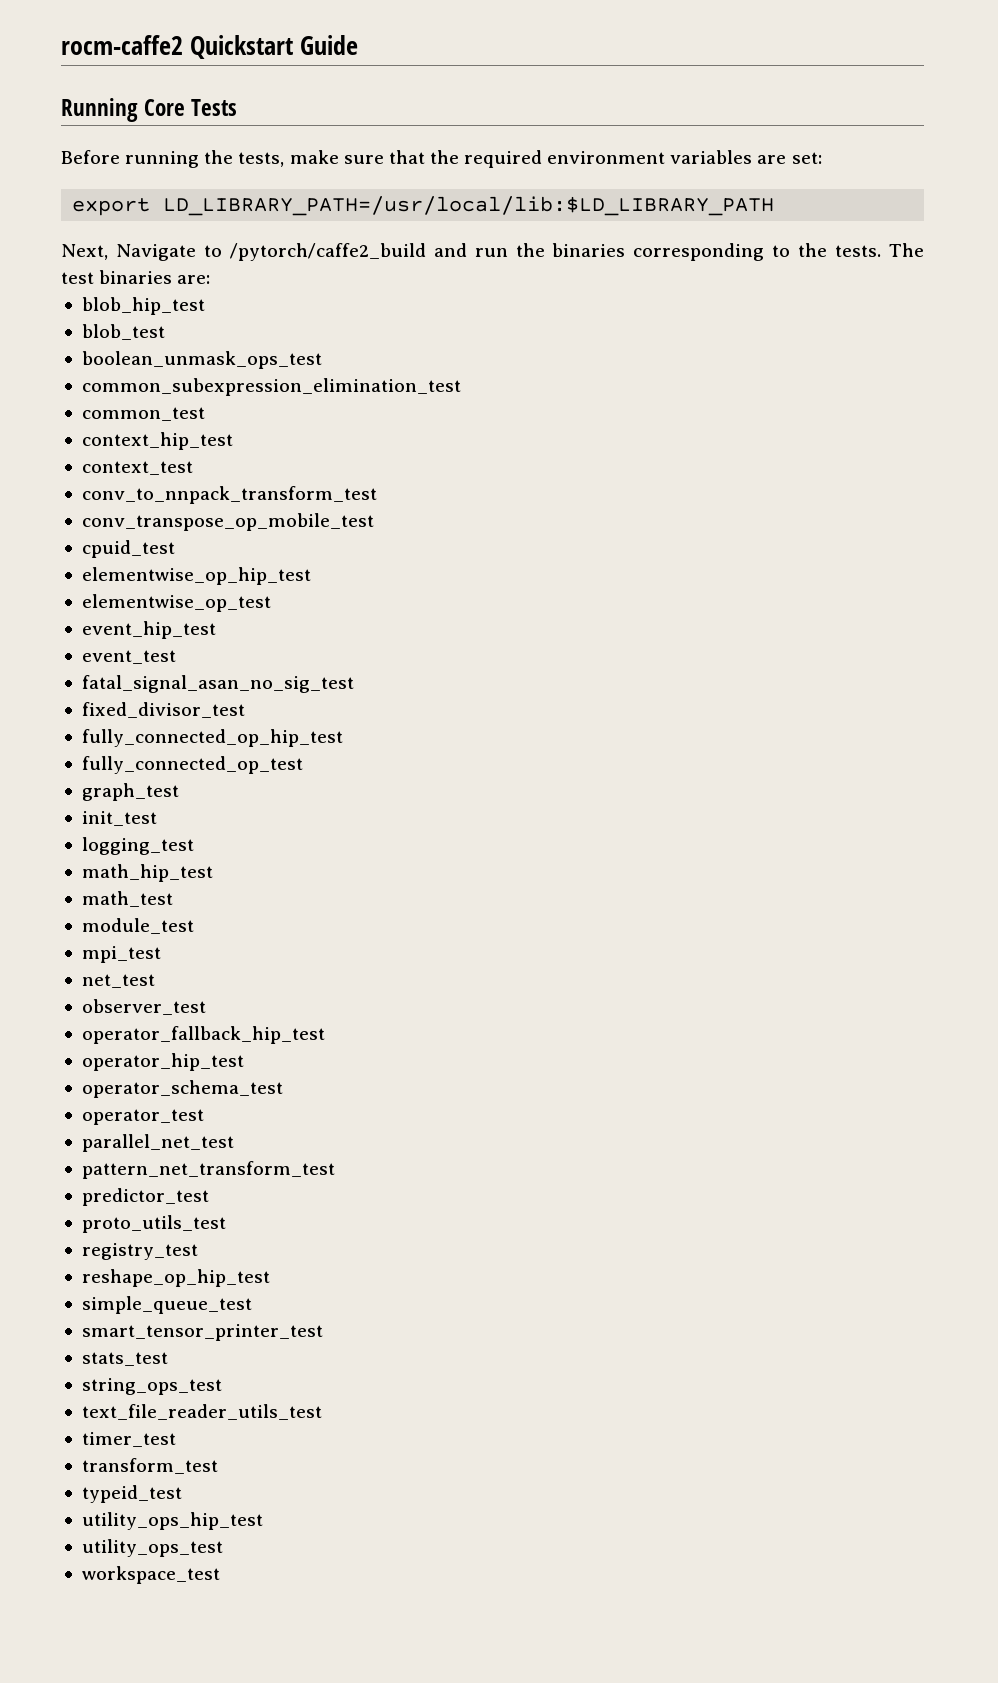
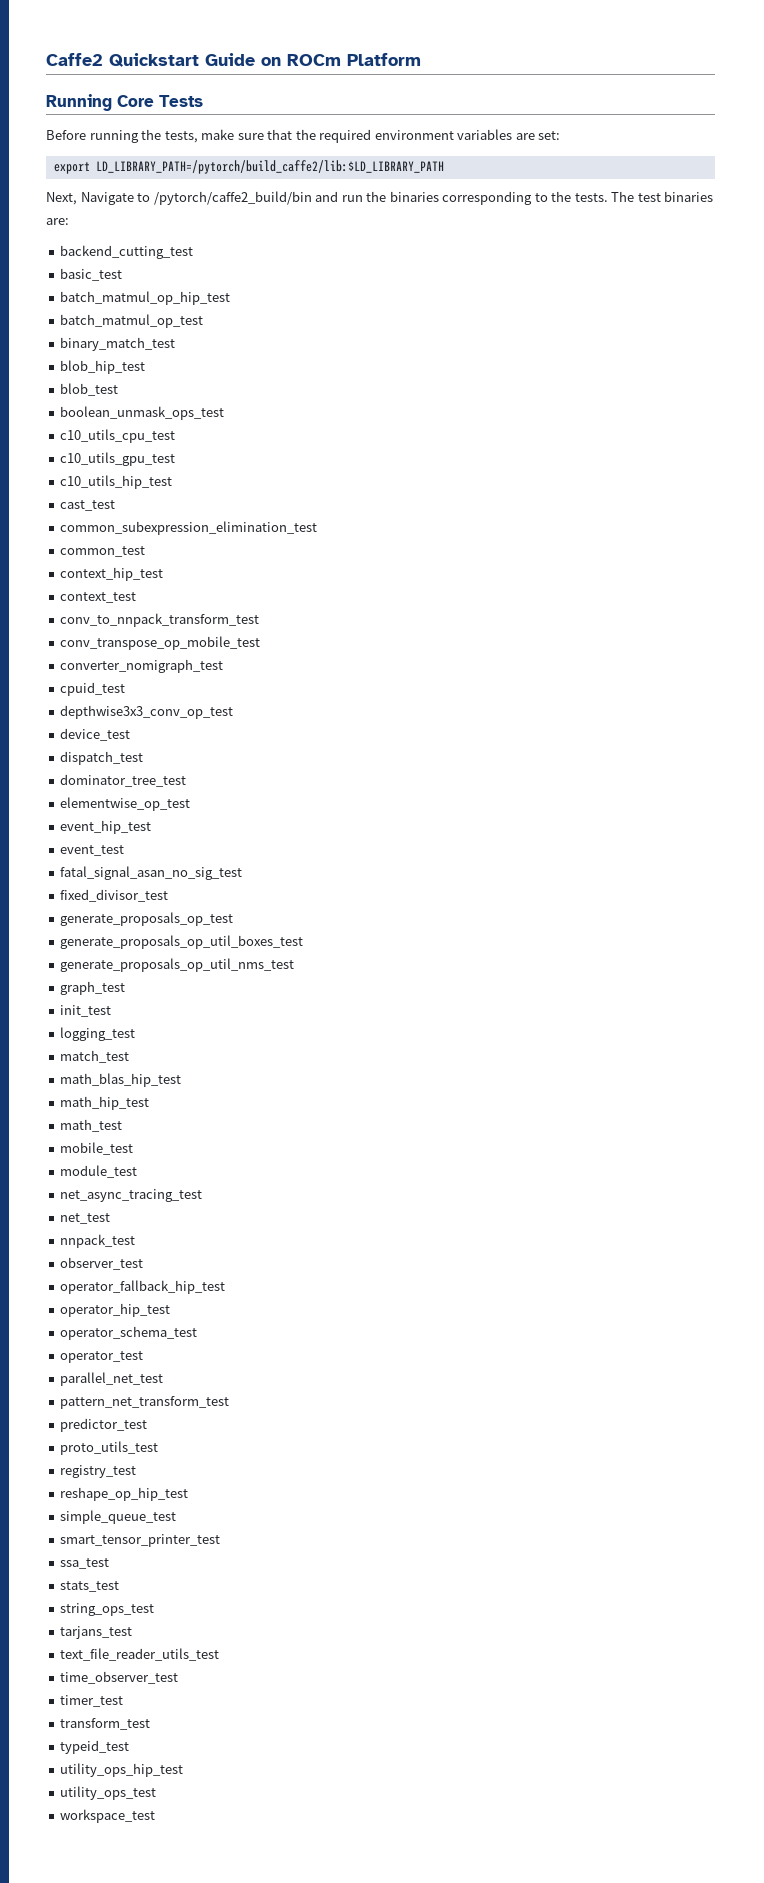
[61,35,183,55] rocm-caffe2 -> [46,53,103,66] Caffe2
(359, 45) none -> [261,53,421,66] on ROCm Platform
[163,196,775,216] LD_LIBRARY_PATH=/usr/local/lib:$LD_LIBRARY_PATH -> [95,160,444,174] LD_LIBRARY_PATH=/pytorch/build_caffe2/lib:$LD_LIBRARY_PATH
[229,243,426,261] /pytorch/caffe2_build -> [153,191,312,205] /pytorch/caffe2_build/bin
(211, 279) none -> [60,245,194,259] [60,268,123,281] [60,291,231,305] [60,314,204,328] [60,337,176,351] // backend_cutting_test // basic_test // batch_matmul_op_hip_test // batch_matmul_op_test // binary_match_test
(322, 360) none -> [60,429,176,443] [60,452,176,466] [60,475,173,489] [60,500,116,511] // c10_utils_cpu_test // c10_utils_gpu_test // c10_utils_hip_test // cast_test
(374, 522) none -> [60,659,224,673] // converter_nomigraph_test
[81,567,311,585] elementwise_op_hip_test -> [60,705,234,719] [60,728,131,741] [60,751,144,765] [60,774,187,787] depthwise3x3_conv_op_test // device_test // dispatch_test // dominator_tree_test
[81,729,343,747] [81,756,303,774] fully_connected_op_hip_test // fully_connected_op_test -> [60,912,234,926] [60,935,304,949] [60,958,295,972] generate_proposals_op_test // generate_proposals_op_util_boxes_test // generate_proposals_op_util_nms_test
(194, 846) none -> [60,1050,130,1063] [60,1073,182,1087] // match_test // math_blas_hip_test
(173, 899) none -> [60,1142,134,1155] // mobile_test
[81,946,161,963] mpi_test -> [60,1189,203,1202] net_async_tracing_test
(155, 981) none -> [60,1234,136,1248] // nnpack_test
(323, 1332) none -> [60,1558,110,1569] // ssa_test
(222, 1386) none -> [60,1626,133,1639] // tarjans_test
(322, 1412) none -> [60,1671,179,1684] // time_observer_test

